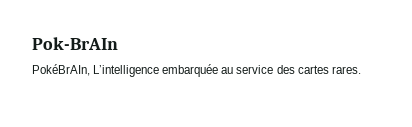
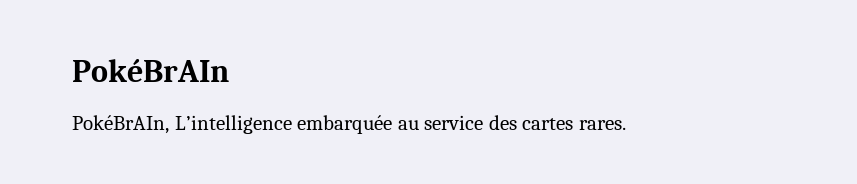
[32,37,118,50] Pok-BrAIn -> [72,59,229,82] PokéBrAIn

